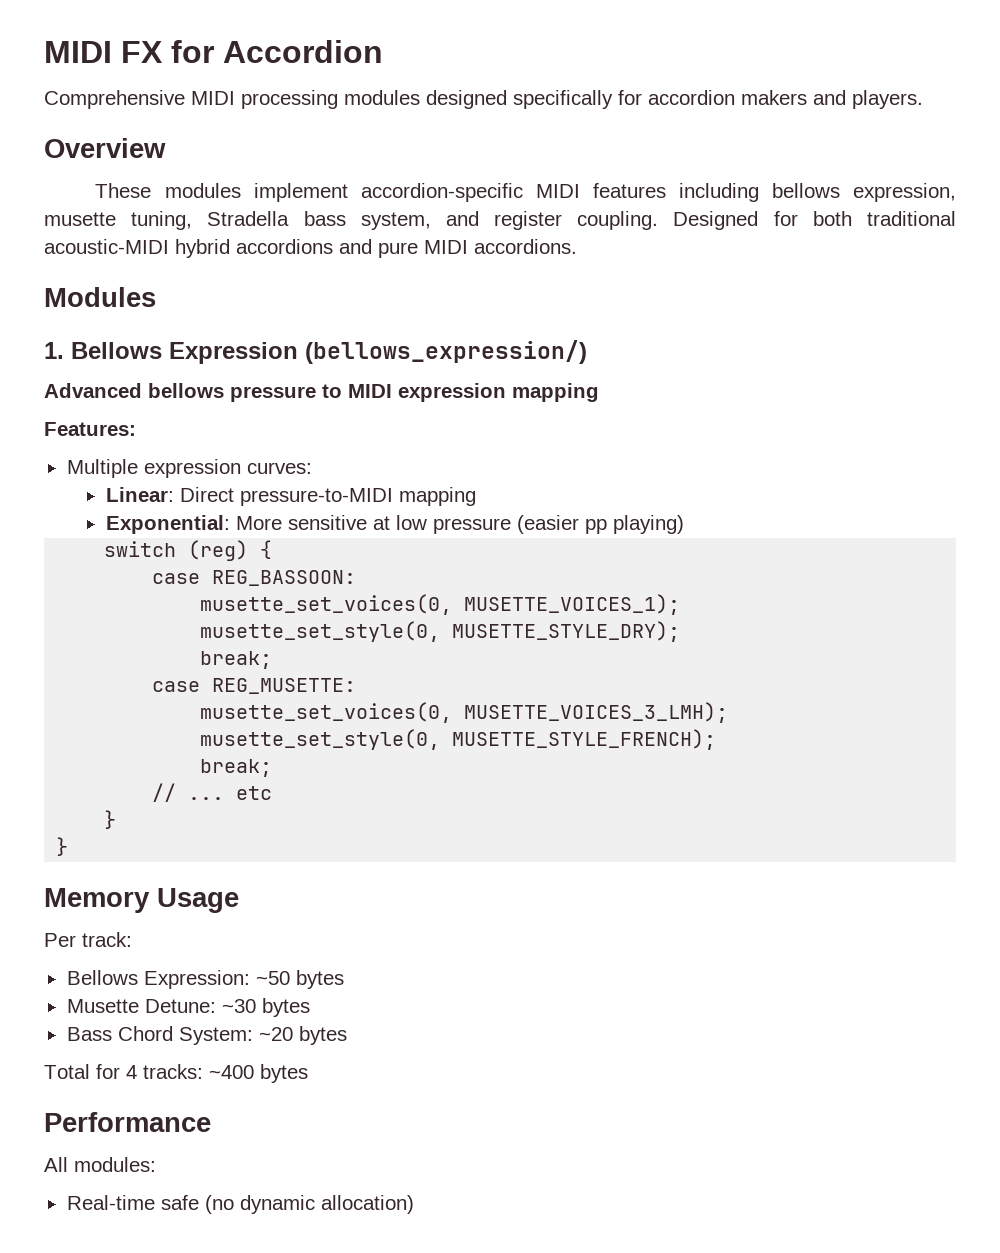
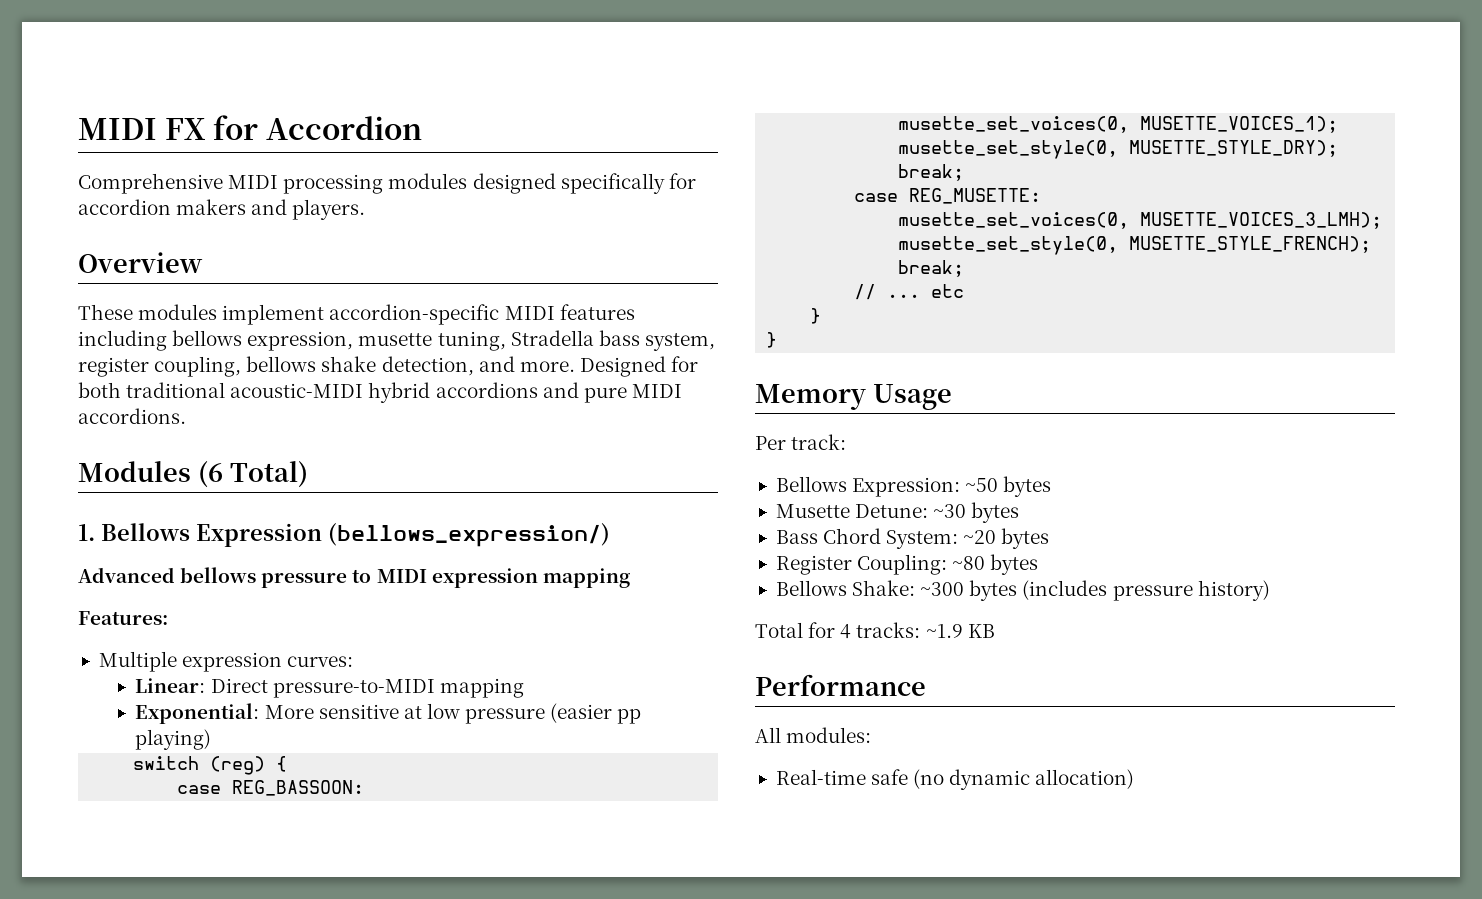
[445,211,659,230] and register coupling. -> [78,356,575,377] register coupling, bellows shake detection, and more.
(156, 297) none -> [197,461,308,488] (6 Total)
(347, 1035) none -> [775,554,1039,575] [775,580,1270,601] // Register Coupling: ~80 bytes // Bellows Shake: ~300 bytes (includes pressure history)
[209,1064,308,1083] ~400 bytes -> [925,624,995,638] ~1.9 KB

